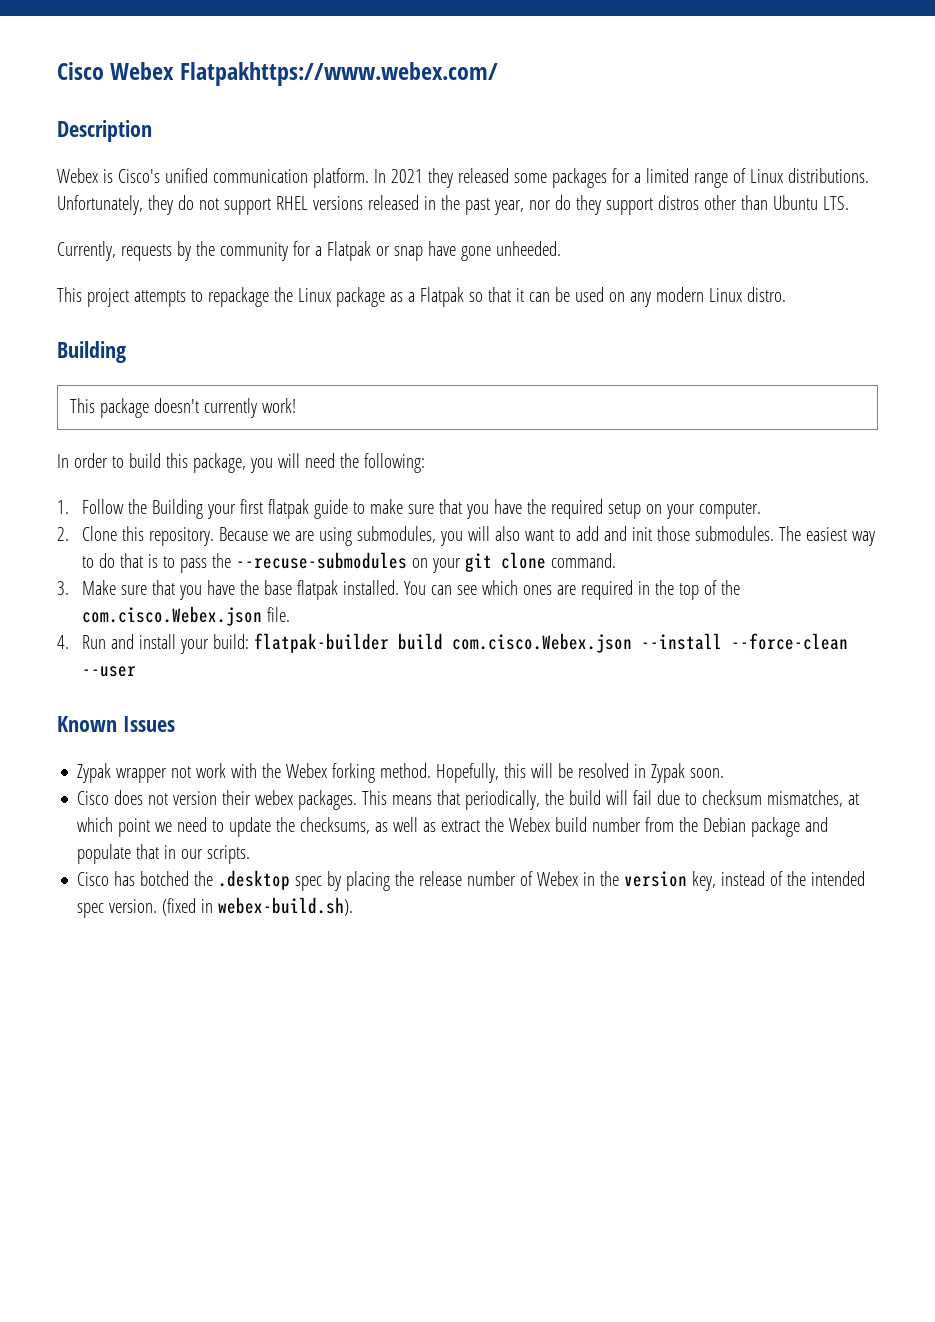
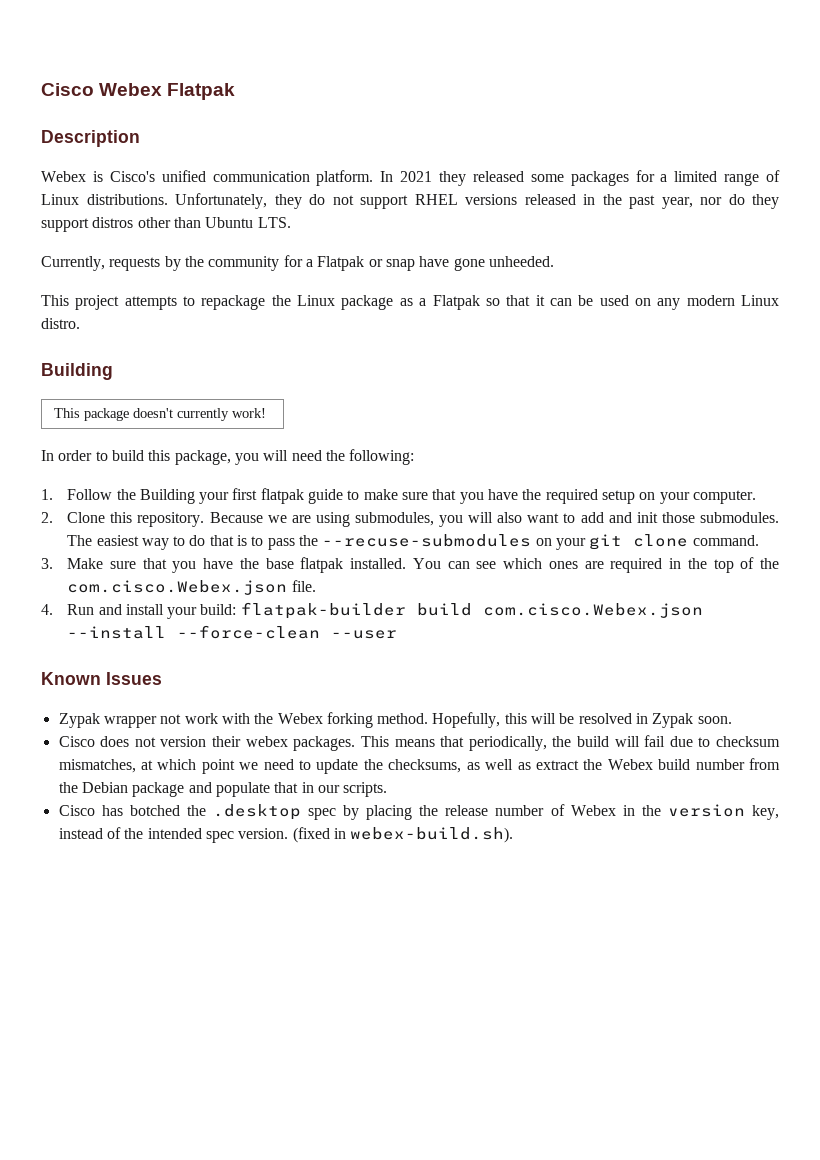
[179,62,498,86] Flatpakhttps://www.webex.com/ -> [167,83,236,100] Flatpak

